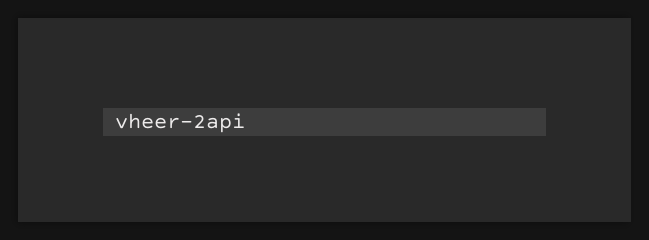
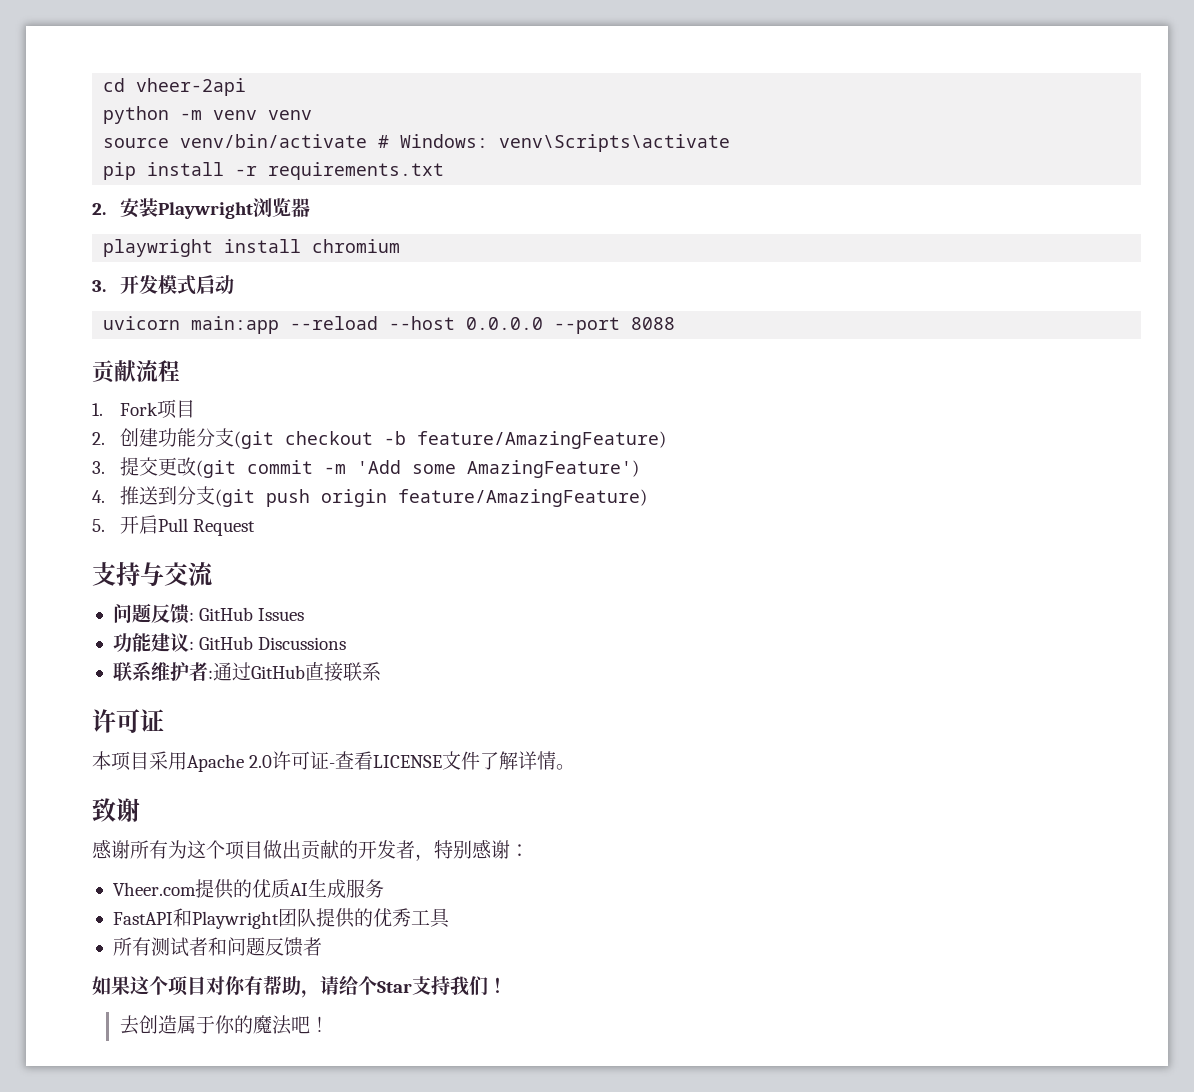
(115, 123) none -> [103,78,126,92] cd
(245, 123) none -> [103,106,313,124] [103,134,731,152] [103,162,445,180] [92,198,310,219] [103,239,401,257] [92,275,234,295] [103,316,676,334] [92,360,180,384] [92,399,195,419] [92,428,666,449] [92,457,639,478] [92,486,647,507] [92,515,255,536] [92,562,213,586] [112,603,305,624] [112,633,347,652] [112,661,381,682] [92,709,164,733] [92,751,576,772] [92,798,140,822] [92,840,529,861] [112,879,384,899] [112,908,450,929] [112,937,322,957] [92,975,507,998] [119,1015,329,1035] // python -m venv venv // source venv/bin/activate # Windows: venv\Scripts\activate // pip install -r requirements.txt // 2.安装Playwright浏览器 // playwright install chromium // 3.开发模式启动 // uvicorn main:app --reload --host 0.0.0.0 --port 8088 // 贡献流程 // 1. Fork项目 // 2.创建功能分支(git checkout -b feature/AmazingFeature) // 3.提交更改(git commit -m 'Add some AmazingFeature') // 4.推送到分支(git push origin feature/AmazingFeature) // 5.开启Pull Request // 支持与交流 // 问题反馈: GitHub Issues // 功能建议: GitHub Discussions // 联系维护者:通过GitHub直接联系 // 许可证 // 本项目采用Apache 2.0许可证-查看LICENSE文件了解详情。 // 致谢 // 感谢所有为这个项目做出贡献的开发者，特别感谢： // Vheer.com提供的优质AI生成服务 // FastAPI和Playwright团队提供的优秀工具 // 所有测试者和问题反馈者 // 如果这个项目对你有帮助，请给个Star支持我们！ // 去创造属于你的魔法吧！

